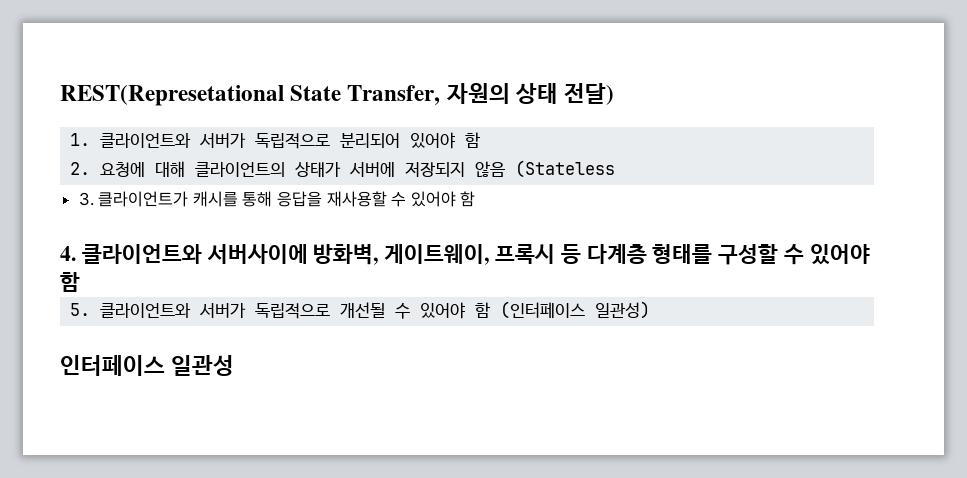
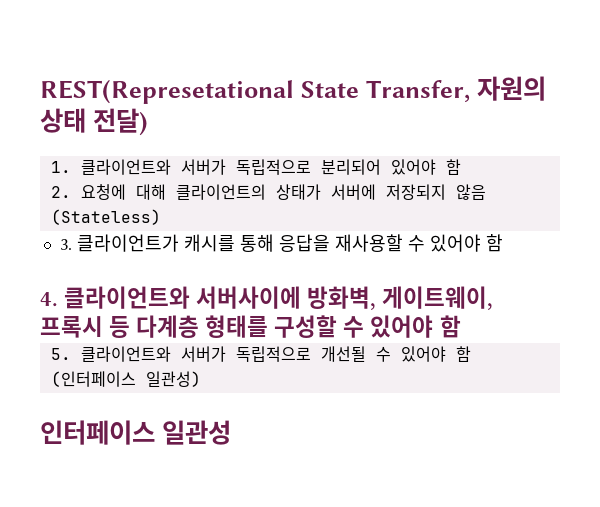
[515,160,616,178] (Stateless -> [50,209,161,225] (Stateless)

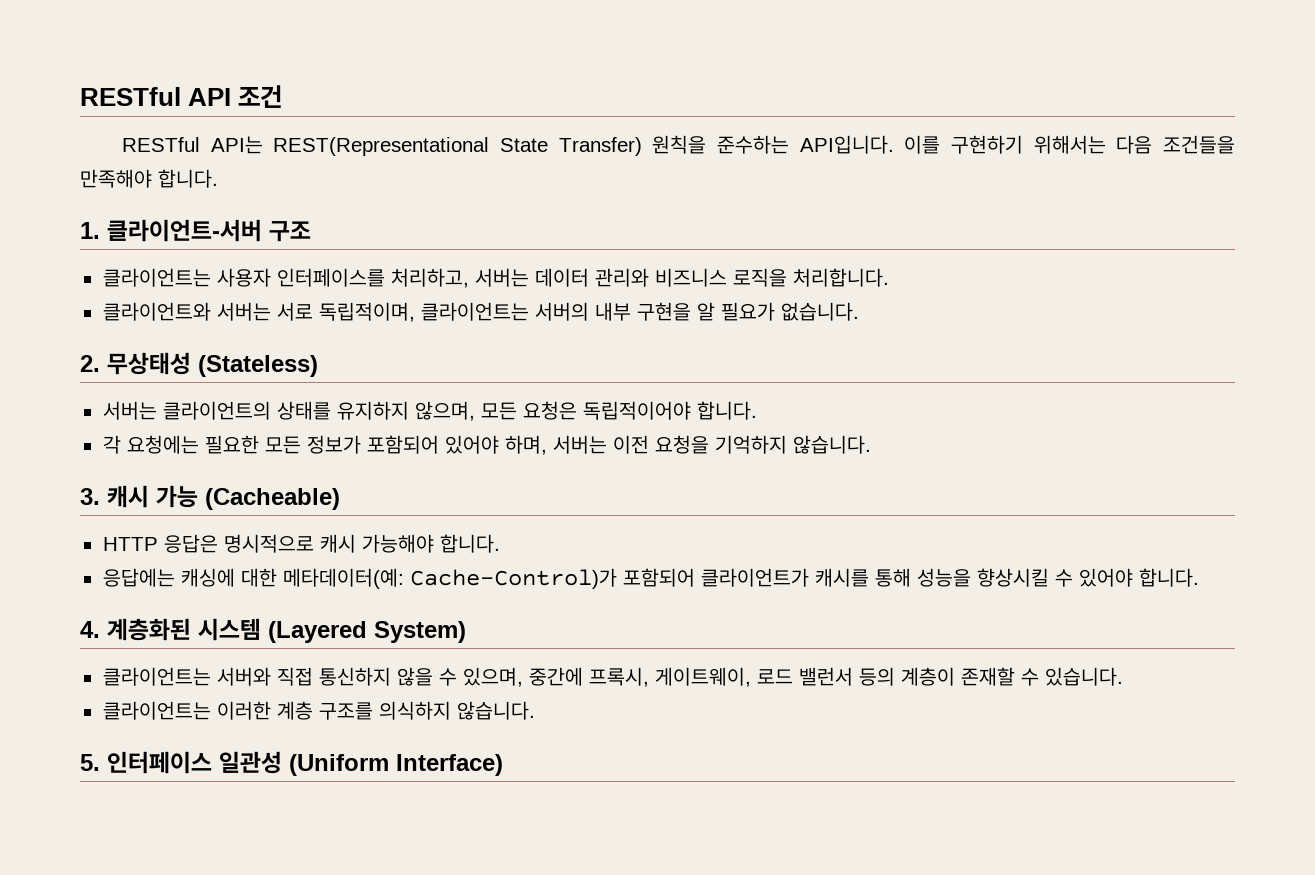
[40,76,546,104] [40,108,148,136] [50,159,461,175] [50,184,486,200] [50,209,161,225] [59,239,72,250] REST(Represetational State Transfer, 자원의 상태 전달) // 1. 클라이언트와 서버가 독립적으로 분리되어 있어야 함 // 2. 요청에 대해 클라이언트의 상태가 서버에 저장되지 않음 (Stateless) // 3. -> [80,85,283,108] [121,135,1235,156] [80,169,218,188] [80,219,311,242] [102,268,889,288] [102,302,859,322] [80,352,318,377] [102,401,757,421] [102,435,871,455] [80,485,340,510] [102,534,500,553] [102,568,695,589] RESTful API 조건 // RESTful API는 REST(Representational State Transfer) 원칙을 준수하는 API입니다. 이를 구현하기 위해서는 다음 조건들을 만족해야 합니다. // 1. 클라이언트-서버 구조 // 클라이언트는 사용자 인터페이스를 처리하고, 서버는 데이터 관리와 비즈니스 로직을 처리합니다. // 클라이언트와 서버는 서로 독립적이며, 클라이언트는 서버의 내부 구현을 알 필요가 없습니다. // 2. 무상태성 (Stateless) // 서버는 클라이언트의 상태를 유지하지 않으며, 모든 요청은 독립적이어야 합니다. // 각 요청에는 필요한 모든 정보가 포함되어 있어야 하며, 서버는 이전 요청을 기억하지 않습니다. // 3. 캐시 가능 (Cacheable) // HTTP 응답은 명시적으로 캐시 가능해야 합니다. // 응답에는 캐싱에 대한 메타데이터(예: Cache-Control)가 포함되어
[278,234,503,252] 응답을 재사용할 수 있어야 함 -> [916,568,1199,587] 성능을 향상시킬 수 있어야 합니다.
[64,286,494,310] [40,315,461,338] [50,346,471,362] [50,371,201,387] [40,420,231,445] 클라이언트와 서버사이에 방화벽, 게이트웨이, 프록시 등 다계층 형태를 구성할 수 있어야 함 // 5. 클라이언트와 서버가 독립적으로 개선될 수 있어야 함 (인터페이스 일관성) // 인터페이스 일관성 -> [107,618,466,643] [102,667,1123,687] [102,701,535,720] [80,751,503,776] 계층화된 시스템 (Layered System) // 클라이언트는 서버와 직접 통신하지 않을 수 있으며, 중간에 프록시, 게이트웨이, 로드 밸런서 등의 계층이 존재할 수 있습니다. // 클라이언트는 이러한 계층 구조를 의식하지 않습니다. // 5. 인터페이스 일관성 (Uniform Interface)

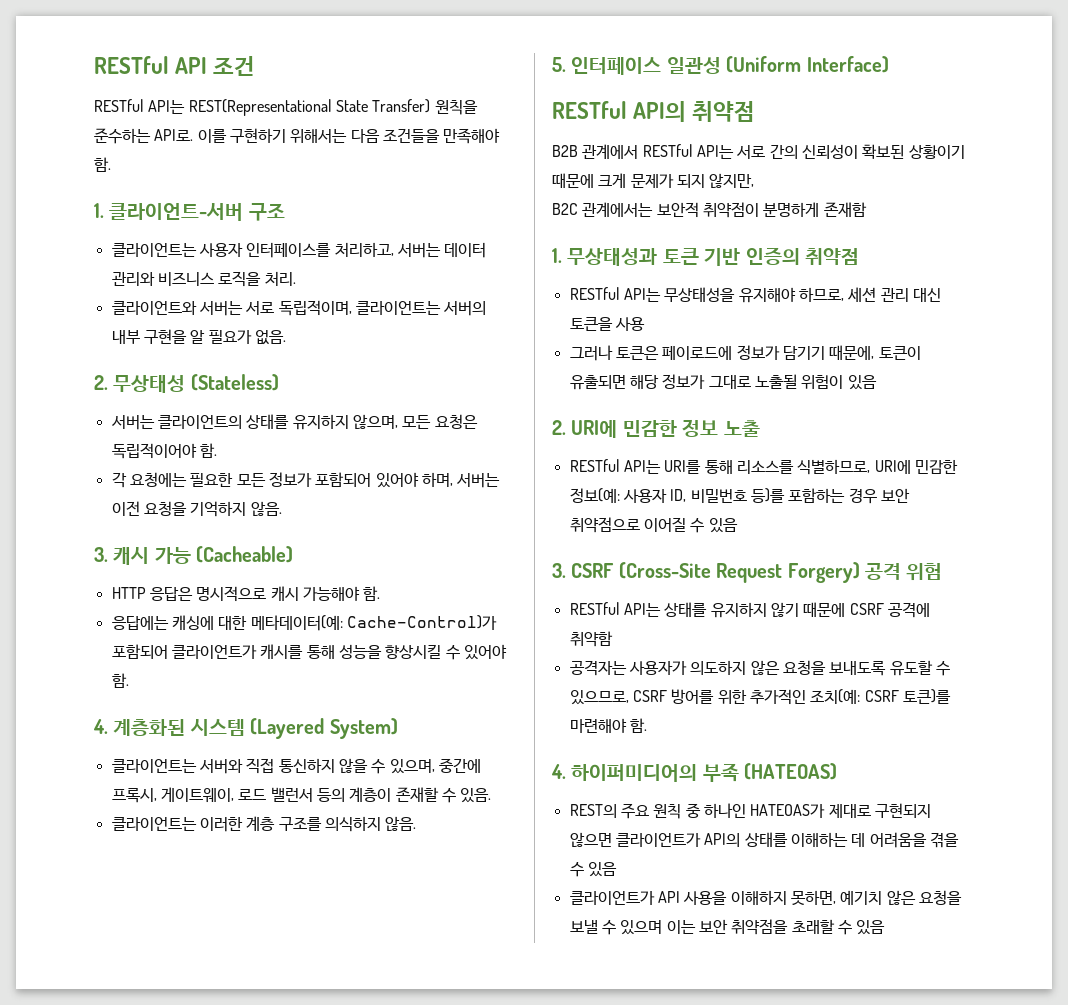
[799,135,894,154] API입니다. -> [154,129,194,141] API로.
[158,169,218,188] 합니다. -> [94,157,111,172] 함.
[792,268,889,287] 처리합니다. -> [264,271,296,286] 처리.
[780,302,859,321] 없습니다. -> [254,330,286,345] 없음.
[696,401,757,420] 합니다. -> [199,443,217,458] 함.
[792,435,871,454] 않습니다. -> [250,501,282,516] 않음.
[439,534,500,553] 합니다. -> [363,586,381,601] 함.
[1138,568,1199,587] 합니다. -> [111,673,129,688] 함.
[1044,667,1123,686] 있습니다. -> [460,788,492,803] 있음.
[456,701,535,720] 않습니다. -> [385,816,417,831] 않음.
(503, 765) none -> [552,101,756,122] [552,144,965,159] [552,173,755,188] [552,202,867,218] [552,247,859,266] [569,287,941,303] [569,317,645,331] [569,345,921,361] [569,374,877,390] [552,419,760,438] [569,459,958,475] [569,488,910,504] [569,517,738,533] [552,562,943,583] [569,602,930,618] [569,631,613,647] [569,660,950,676] [569,689,951,705] [569,718,647,733] [551,763,838,782] [569,803,931,819] [569,832,959,848] [569,862,617,877] [569,890,962,906] [569,919,886,935] // RESTful API의 취약점 // B2B 관계에서 RESTful API는 서로 간의 신뢰성이 확보된 상황이기 때문에 크게 문제가 되지 않지만, // B2C 관계에서는 보안적 취약점이 분명하게 존재함 // 1. 무상태성과 토큰 기반 인증의 취약점 // RESTful API는 무상태성을 유지해야 하므로, 세션 관리 대신 토큰을 사용 // 그러나 토큰은 페이로드에 정보가 담기기 때문에, 토큰이 유출되면 해당 정보가 그대로 노출될 위험이 있음 // 2. URI에 민감한 정보 노출 // RESTful API는 URI를 통해 리소스를 식별하므로, URI에 민감한 정보(예: 사용자 ID, 비밀번호 등)를 포함하는 경우 보안 취약점으로 이어질 수 있음 // 3. CSRF (Cross-Site Request Forgery) 공격 위험 // RESTful API는 상태를 유지하지 않기 때문에 CSRF 공격에 취약함 // 공격자는 사용자가 의도하지 않은 요청을 보내도록 유도할 수 있으므로, CSRF 방어를 위한 추가적인 조치(예: CSRF 토큰)를 마련해야 함. // 4. 하이퍼미디어의 부족 (HATEOAS) // REST의 주요 원칙 중 하나인 HATEOAS가 제대로 구현되지 않으면 클라이언트가 API의 상태를 이해하는 데 어려움을 겪을 수 있음 // 클라이언트가 API 사용을 이해하지 못하면, 예기치 않은 요청을 보낼 수 있으며 이는 보안 취약점을 초래할 수 있음

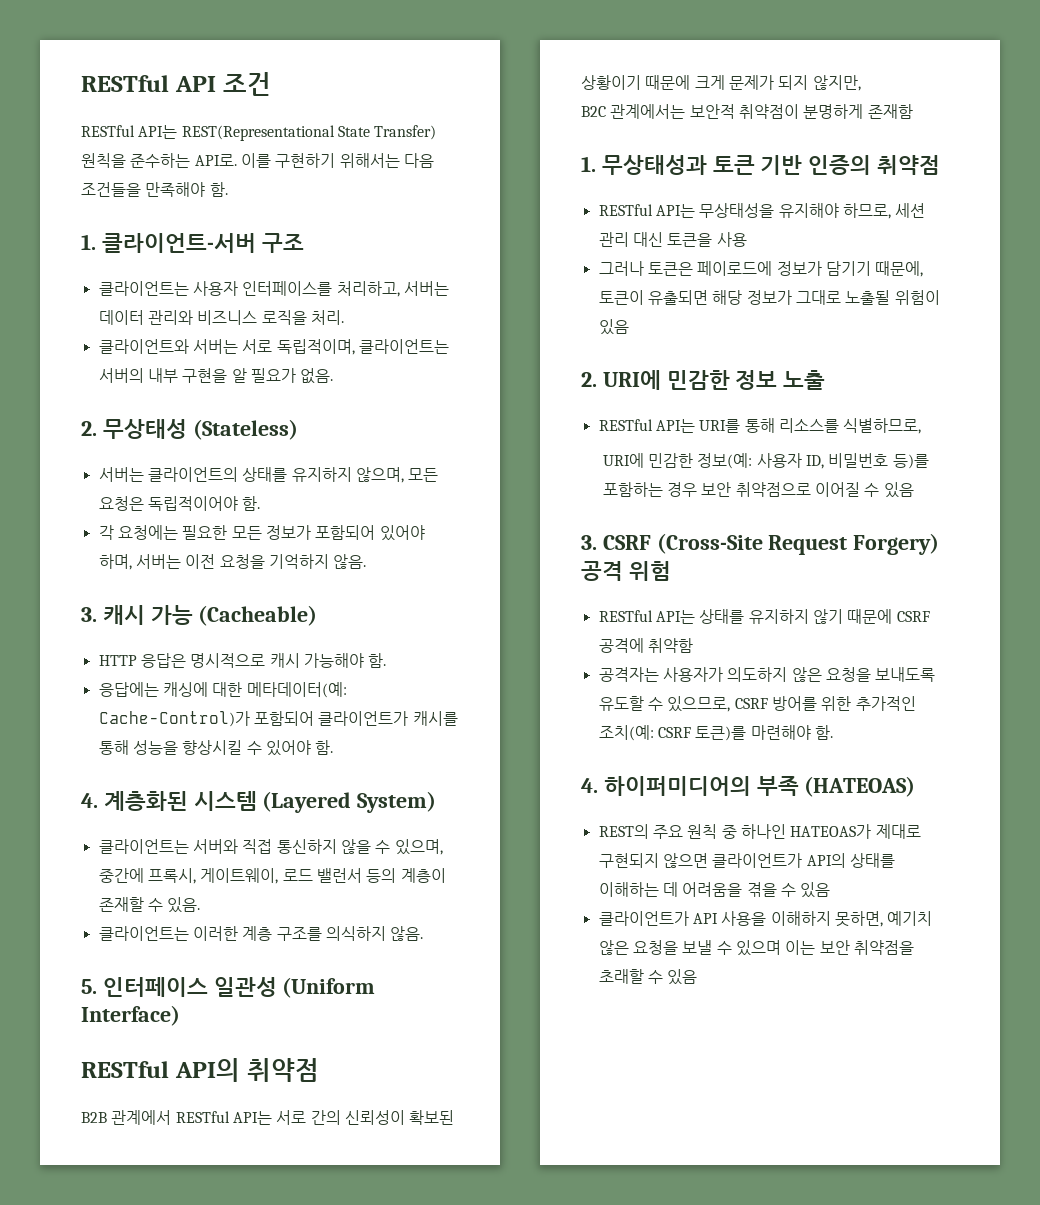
(871, 467) none -> (922, 426) //

